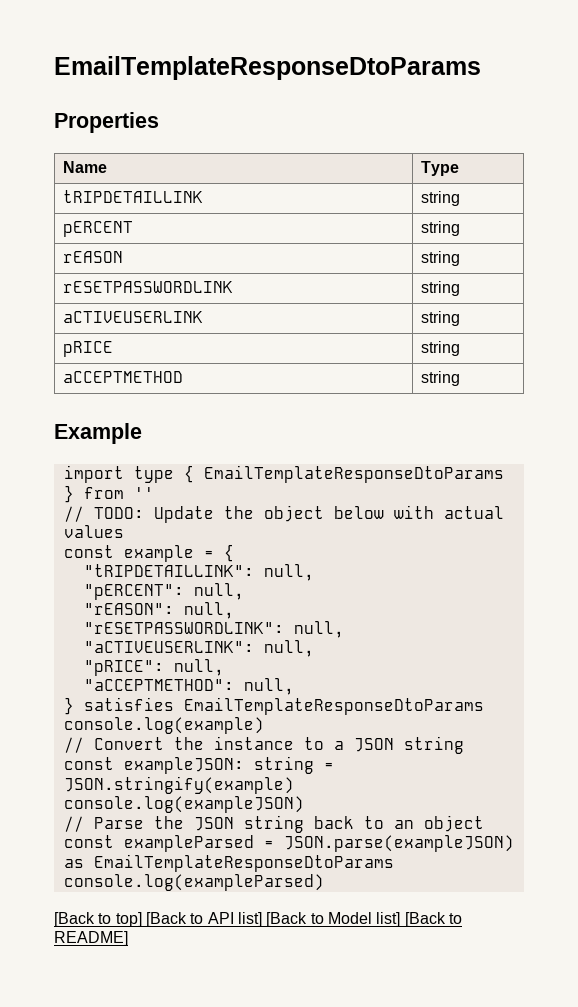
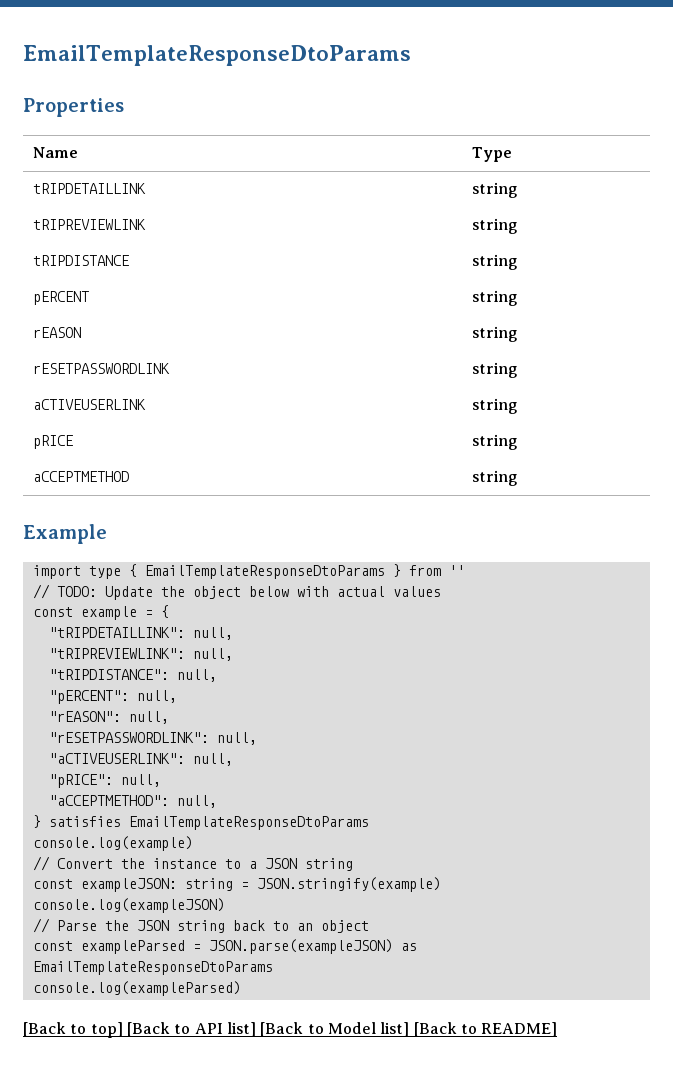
(461, 198) none -> [32,219,146,230] [471,218,518,234] [32,255,129,266] [471,254,518,270] // tRIPREVIEWLINK | string // tRIPDISTANCE | string
(314, 572) none -> [48,648,233,661] [48,669,217,682] // "tRIPREVIEWLINK": null, // "tRIPDISTANCE": null,

